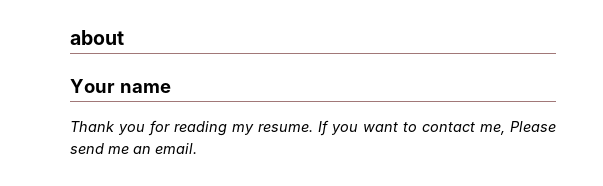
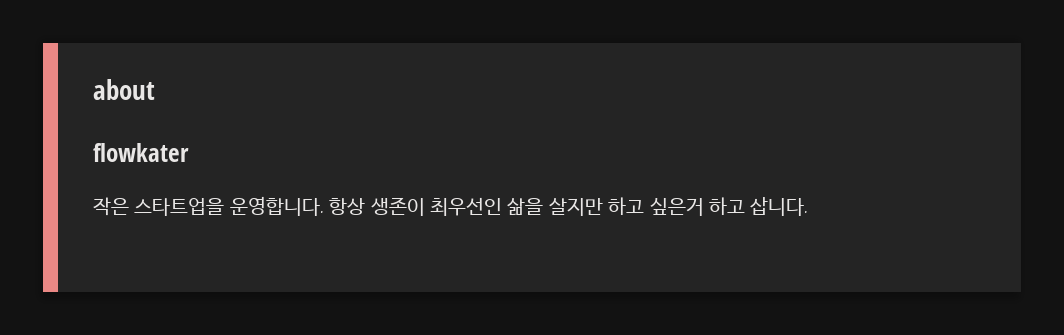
[70,79,171,93] [70,120,556,136] [70,143,197,154] Your name // Thank you for reading my resume. If you want to contact me, Please send me an email. -> [93,143,189,162] [93,196,809,216] flowkater // 작은 스타트업을 운영합니다. 항상 생존이 최우선인 삶을 살지만 하고 싶은거 하고 삽니다.

